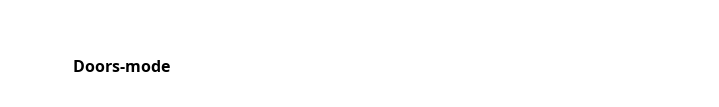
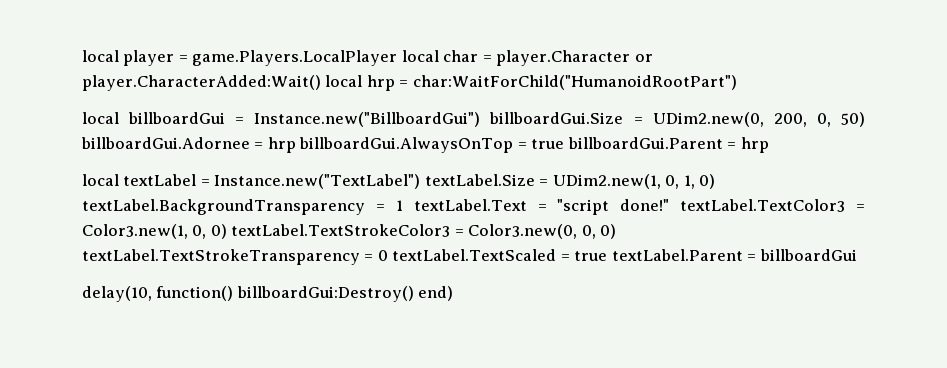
[73,60,170,72] Doors-mode -> [82,50,653,66] [82,75,737,91] [82,112,865,127] [81,137,769,153] [82,174,716,189] [82,199,865,215] [82,224,617,239] [82,249,857,265] [82,286,454,302] local player = game.Players.LocalPlayer local char = player.Character or player.CharacterAdded:Wait() local hrp = char:WaitForChild("HumanoidRootPart") // local billboardGui = Instance.new("BillboardGui") billboardGui.Size = UDim2.new(0, 200, 0, 50) billboardGui.Adornee = hrp billboardGui.AlwaysOnTop = true billboardGui.Parent = hrp // local textLabel = Instance.new("TextLabel") textLabel.Size = UDim2.new(1, 0, 1, 0) textLabel.BackgroundTransparency = 1 textLabel.Text = "script done!" textLabel.TextColor3 = Color3.new(1, 0, 0) textLabel.TextStrokeColor3 = Color3.new(0, 0, 0) textLabel.TextStrokeTransparency = 0 textLabel.TextScaled = true textLabel.Parent = billboardGui // delay(10, function() billboardGui:Destroy() end)

